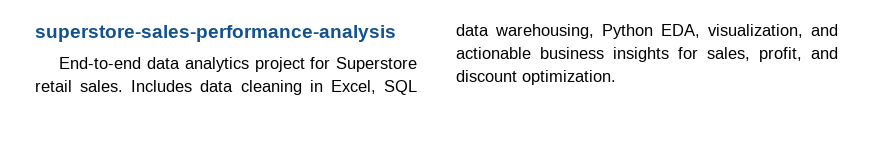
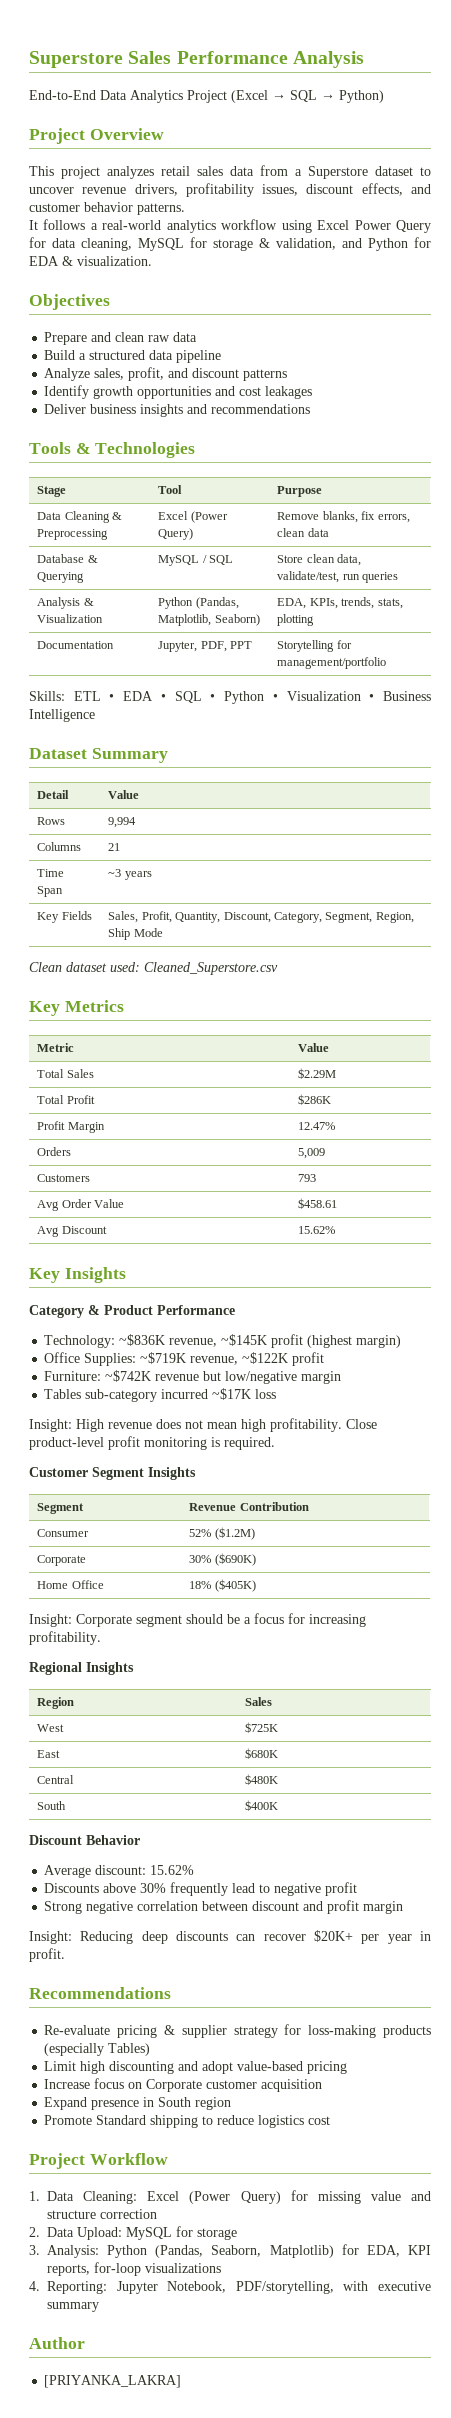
[35,25,396,42] [59,57,417,72] [35,80,418,95] [456,24,838,39] [456,47,838,62] [456,70,616,85] superstore-sales-performance-analysis // End-to-end data analytics project for Superstore retail sales. Includes data cleaning in Excel, SQL data warehousing, Python EDA, visualization, and actionable business insights for sales, profit, and discount optimization. -> [29,51,364,68] [29,90,384,103] [29,128,164,144] [29,165,431,179] [29,183,431,197] [29,202,185,215] [29,219,432,233] [29,237,431,251] [29,256,152,266] [29,294,110,310] [44,332,198,345] [44,350,222,363] [44,367,288,381] [44,385,313,399] [44,404,311,417] [29,442,196,458] [37,486,67,497] [158,485,183,494] [277,486,323,497] [37,511,123,523] [37,529,109,540] [158,511,228,523] [158,528,194,540] [277,511,410,523] [277,528,329,537] [37,554,98,563] [37,572,85,583] [158,555,234,566] [277,554,362,566] [277,571,399,583] [37,597,94,609] [37,614,104,623] [158,597,239,609] [158,614,260,626] [277,597,403,609] [277,614,315,626] [37,641,115,649] [158,641,253,652] [277,640,352,652] [277,657,387,669] [29,691,431,704] [29,709,95,722] [29,748,168,763] [37,790,70,799] [108,790,140,799] [37,817,66,825] [108,817,137,828] [37,842,82,851] [108,843,121,851] [37,869,65,877] [37,886,64,897] [108,869,152,880] [37,911,92,923] [108,911,414,923] [108,928,163,940] [29,962,278,975] [29,1000,124,1016] [37,1043,75,1052] [298,1043,330,1052] [37,1069,94,1078] [298,1068,337,1079] [37,1095,95,1104] [298,1094,332,1105] [37,1121,105,1133] [298,1122,336,1130] [37,1147,72,1156] [298,1148,326,1159] [37,1174,91,1182] [298,1174,317,1182] [37,1199,125,1211] [298,1198,338,1209] [37,1226,107,1237] [298,1226,336,1234] [29,1267,126,1283] [29,1305,235,1318] [44,1334,402,1348] [44,1352,325,1366] [44,1370,342,1384] [44,1388,277,1402] [29,1418,377,1432] [29,1436,275,1450] [29,1467,196,1480] [37,1503,85,1514] [189,1502,309,1511] [37,1529,90,1537] [189,1527,255,1540] [37,1555,87,1566] [189,1553,256,1566] [37,1580,104,1589] [189,1579,256,1592] [29,1613,366,1627] [29,1631,101,1645] [29,1662,134,1675] [37,1697,75,1709] [245,1697,273,1706] [37,1724,65,1732] [245,1722,279,1733] [37,1750,61,1758] [245,1748,279,1759] [37,1775,75,1784] [245,1774,279,1785] [37,1801,67,1810] [245,1800,279,1811] [29,1835,140,1845] [44,1865,195,1878] [44,1882,358,1896] [44,1900,404,1914] [29,1930,431,1944] [29,1948,65,1962] [29,1987,171,1999] [44,2024,432,2038] [44,2043,151,2056] [44,2061,348,2074] [44,2078,323,2092] [44,2097,232,2110] [44,2115,331,2128] [29,2153,168,2169] [29,2190,431,2204] [47,2209,157,2219] [29,2226,237,2240] [29,2244,432,2258] [47,2262,221,2276] [29,2281,431,2294] [47,2302,99,2312] [29,2337,85,2349] [44,2375,182,2388] Superstore Sales Performance Analysis // End-to-End Data Analytics Project (Excel → SQL → Python) // Project Overview // This project analyzes retail sales data from a Superstore dataset to uncover revenue drivers, profitability issues, discount effects, and customer behavior patterns. // It follows a real-world analytics workflow using Excel Power Query for data cleaning, MySQL for storage & validation, and Python for EDA & visualization. // Objectives // Prepare and clean raw data // Build a structured data pipeline // Analyze sales, profit, and discount patterns // Identify growth opportunities and cost leakages // Deliver business insights and recommendations // Tools & Technologies // Stage | Tool | Purpose // Data Cleaning & Preprocessing | Excel (Power Query) | Remove blanks, fix errors, clean data // Database & Querying | MySQL / SQL | Store clean data, validate/test, run queries // Analysis & Visualization | Python (Pandas, Matplotlib, Seaborn) | EDA, KPIs, trends, stats, plotting // Documentation | Jupyter, PDF, PPT | Storytelling for management/portfolio // Skills: ETL • EDA • SQL • Python • Visualization • Business Intelligence // Dataset Summary // Detail | Value // Rows | 9,994 // Columns | 21 // Time Span | ~3 years // Key Fields | Sales, Profit, Quantity, Discount, Category, Segment, Region, Ship Mode // Clean dataset used: Cleaned_Superstore.csv // Key Metrics // Metric | Value // Total Sales | $2.29M // Total Profit | $286K // Profit Margin | 12.47% // Orders | 5,009 // Customers | 793 // Avg Order Value | $458.61 // Avg Discount | 15.62% // Key Insights // Category & Product Performance // Technology: ~$836K revenue, ~$145K profit (highest margin) // Office Supplies: ~$719K revenue, ~$122K profit // Furniture: ~$742K revenue but low/negative margin // Tables sub-category incurred ~$17K loss // Insight: High revenue does not mean high profitability. Close product-level profit monitoring is required. // Customer Segment Insights // Segment | Revenue Contribution // Consumer | 52% ($1.2M) // Corporate | 30% ($690K) // Home Office | 18% ($405K) // Insight: Corporate segment should be a focus for increasing profitability. // Regional Insights // Region | Sales // West | $725K // East | $680K // Central | $480K // South | $400K // Discount Behavior // Average discount: 15.62% // Discounts above 30% frequently lead to negative profit // Strong negative correlation between discount and profit margin // Insight: Reducing deep discounts can recover $20K+ per year in profit. // Recommendations // Re-evaluate pricing & supplier strategy for loss-making products (especially Tables) // Limit high discounting and adopt value-based pricing // Increase focus on Corporate customer acquisition // Expand presence in South region // Promote Standard shipping to reduce logistics cost // Project Workflow // 1. Data Cleaning: Excel (Power Query) for missing value and structure correction // 2. Data Upload: MySQL for storage // 3. Analysis: Python (Pandas, Seaborn, Matplotlib) for EDA, KPI reports, for-loop visualizations // 4. Reporting: Jupyter Notebook, PDF/storytelling, with executive summary // Author // [PRIYANKA_LAKRA]

